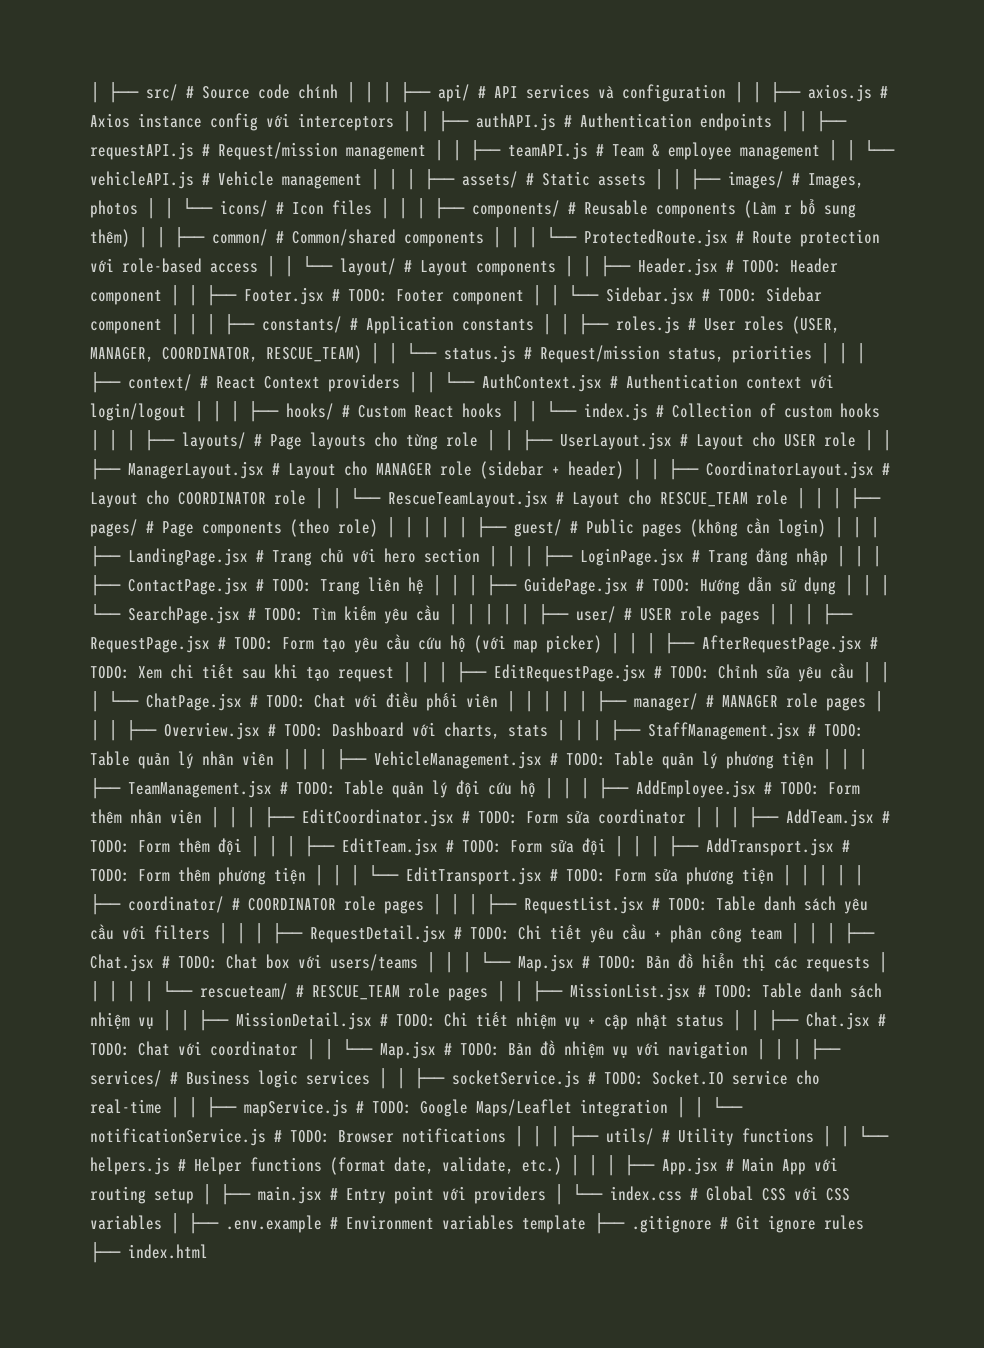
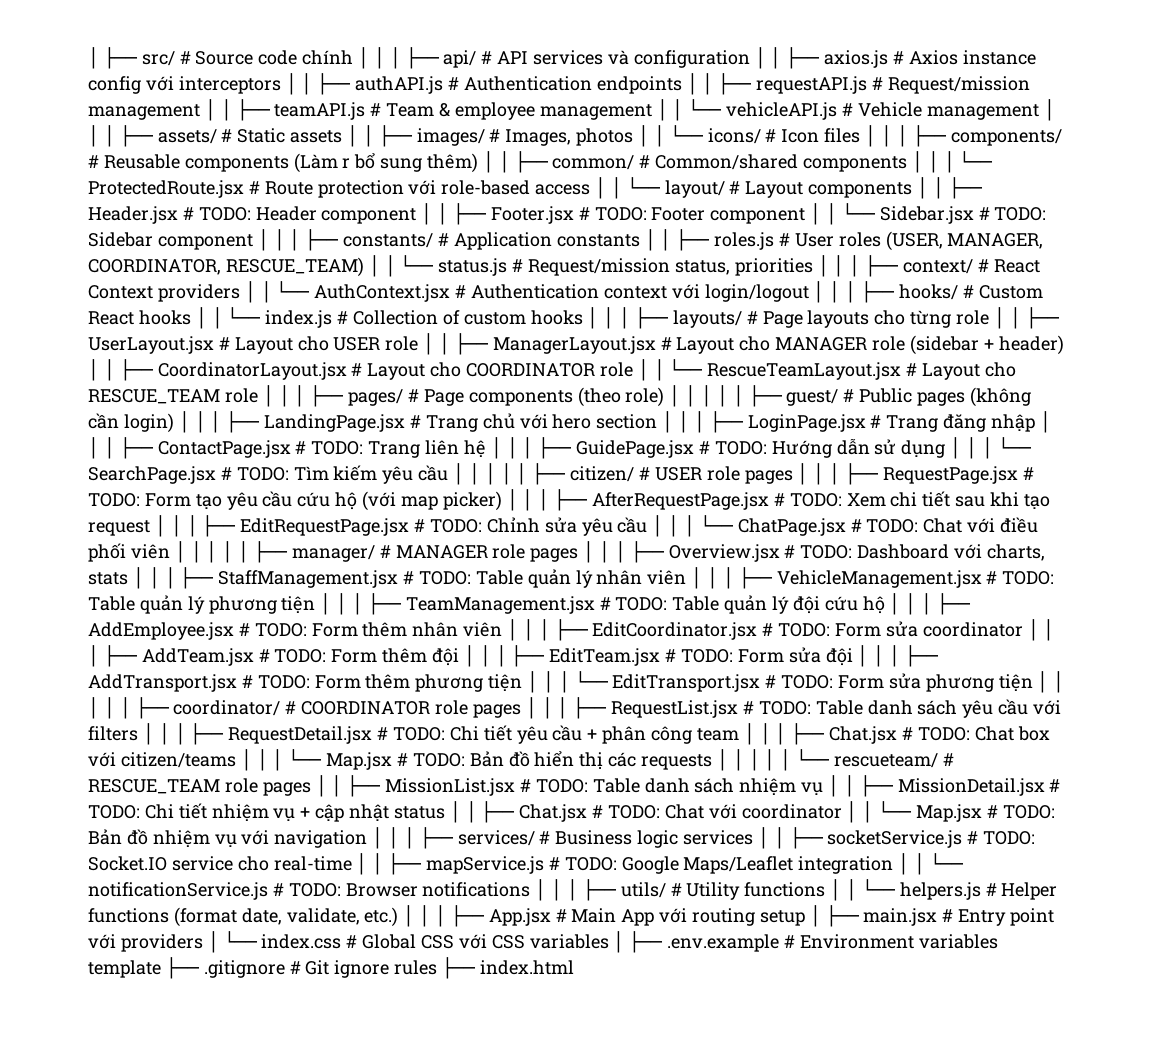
[576,606,616,623] user/ -> [570,466,635,482] citizen/
[330,954,418,971] users/teams -> [120,752,236,768] citizen/teams

